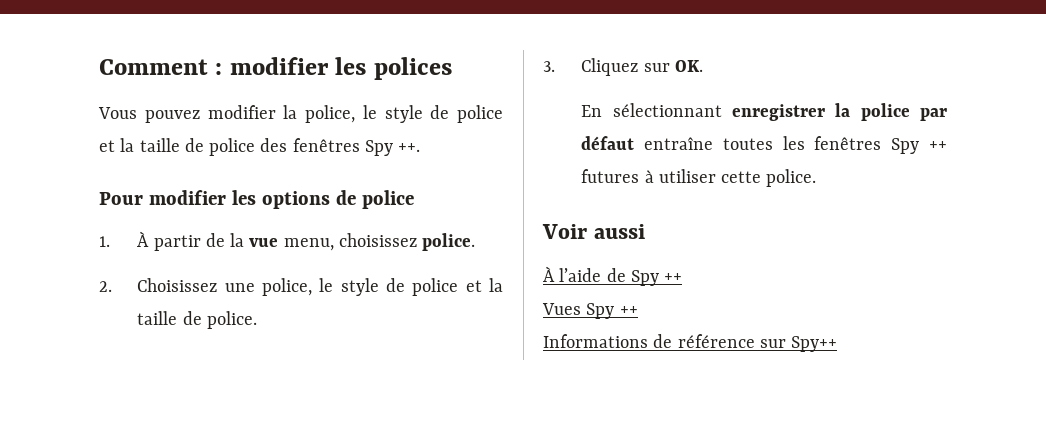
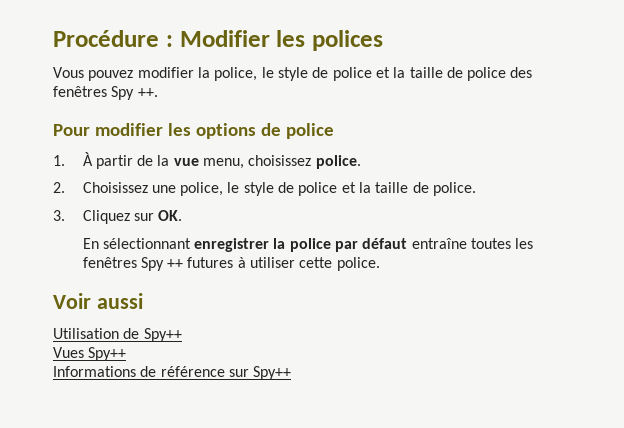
[99,57,329,75] Comment : modifier -> [53,30,270,47] Procédure : Modifier
[543,266,683,286] À l’aide de Spy ++ -> [53,328,182,342] Utilisation de Spy++
[586,303,638,319] Spy ++ -> [88,347,127,361] Spy++

